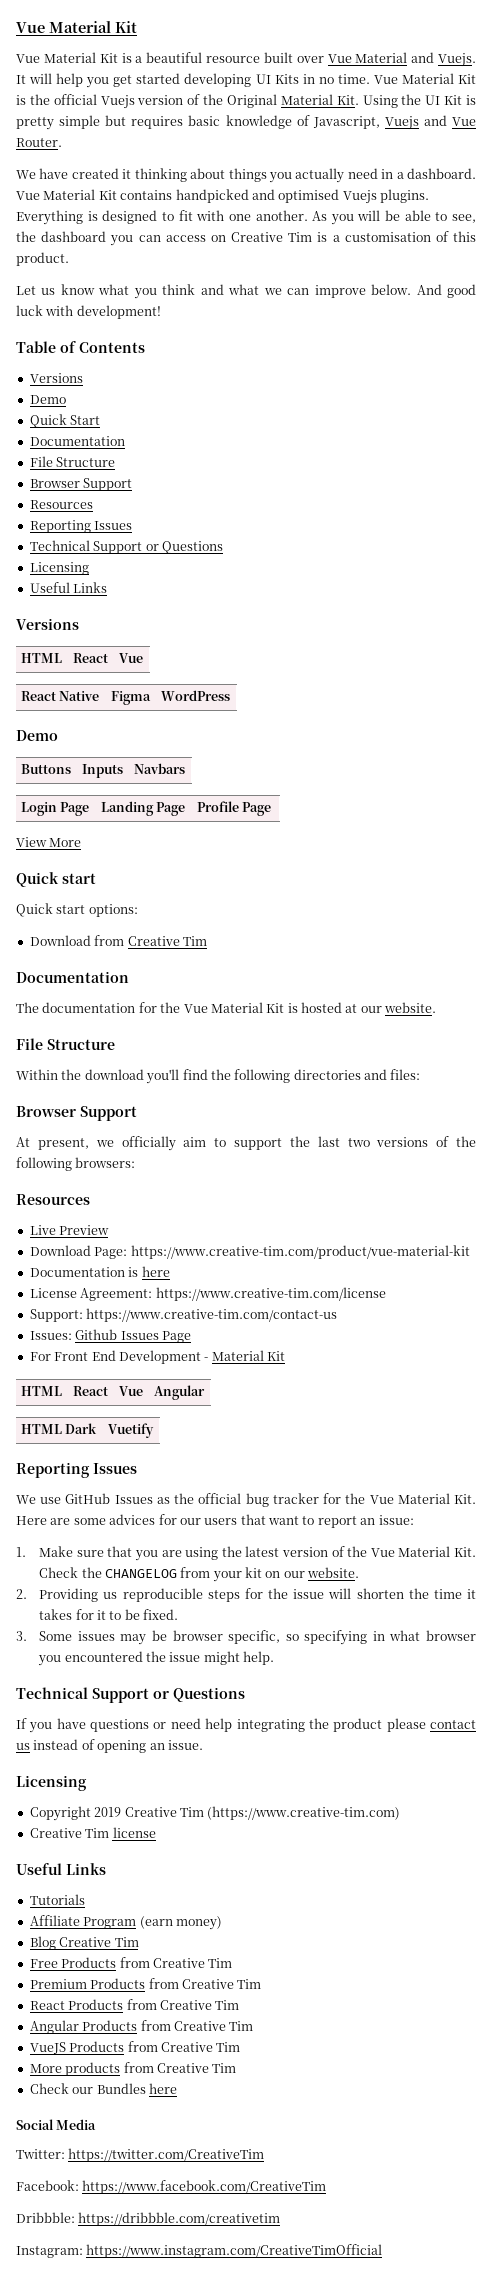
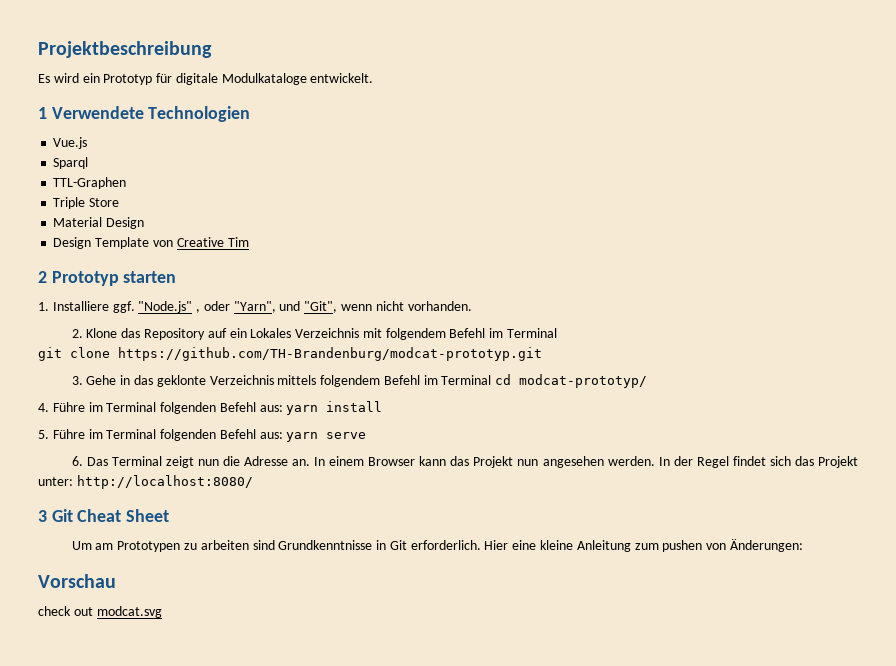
[16,21,137,33] [16,52,476,67] [16,73,476,88] [16,94,476,109] [16,115,477,130] [16,138,62,147] [16,168,477,183] [16,189,429,204] [16,210,477,225] [16,231,477,246] [16,252,69,266] [16,284,476,299] [16,305,161,319] [16,341,145,353] [29,373,83,383] [29,395,66,404] [29,414,101,428] [29,436,125,446] [29,456,116,467] [29,478,133,491] [29,500,93,509] [29,520,133,533] [29,540,223,554] [29,562,89,575] [29,582,108,593] [16,618,79,630] [21,653,63,663] [73,653,109,663] [119,653,144,663] [21,691,100,701] [111,691,152,705] [161,690,231,701] [16,730,58,741] [21,764,72,774] [82,764,124,778] [134,763,186,774] [21,802,90,816] [101,801,186,816] [197,801,272,816] [16,837,82,847] [16,872,96,887] [16,903,138,917] [29,935,207,946] [16,971,129,983] [16,1002,437,1013] [16,1038,115,1050] [16,1069,421,1084] [16,1106,137,1121] [16,1136,476,1151] [16,1157,136,1171] [16,1194,90,1205] [29,1225,110,1235] [29,1245,470,1259] [29,1266,170,1277] [29,1287,386,1301] [29,1308,338,1322] [29,1329,191,1343] [29,1350,285,1364] [21,1386,63,1396] [73,1386,109,1396] [119,1386,144,1396] [154,1385,206,1400] [21,1423,98,1434] [108,1423,155,1438] [16,1462,137,1478] [16,1493,476,1507] [16,1514,414,1528] [16,1546,477,1561] [39,1567,360,1582] [16,1588,476,1602] [39,1609,179,1620] [16,1630,476,1645] [38,1651,275,1666] [16,1687,245,1703] [16,1718,477,1733] [16,1739,203,1753] [16,1775,87,1791] [29,1806,401,1821] [29,1827,156,1838] [16,1863,106,1875] [29,1894,85,1905] [29,1915,222,1930] [29,1936,139,1950] [29,1957,233,1968] [29,1978,262,1989] [29,1999,240,2010] [29,2020,254,2034] [29,2041,241,2054] [29,2062,237,2076] [29,2083,177,2094] [16,2119,97,2130] [16,2148,265,2162] [16,2180,327,2194] [16,2212,281,2226] [16,2244,383,2258] Vue Material Kit // Vue Material Kit is a beautiful resource built over Vue Material and Vuejs. It will help you get started developing UI Kits in no time. Vue Material Kit is the official Vuejs version of the Original Material Kit. Using the UI Kit is pretty simple but requires basic knowledge of Javascript, Vuejs and Vue Router. // We have created it thinking about things you actually need in a dashboard. Vue Material Kit contains handpicked and optimised Vuejs plugins. Everything is designed to fit with one another. As you will be able to see, the dashboard you can access on Creative Tim is a customisation of this product. // Let us know what you think and what we can improve below. And good luck with development! // Table of Contents // Versions // Demo // Quick Start // Documentation // File Structure // Browser Support // Resources // Reporting Issues // Technical Support or Questions // Licensing // Useful Links // Versions // HTML | React | Vue // React Native | Figma | WordPress // Demo // Buttons | Inputs | Navbars // Login Page | Landing Page | Profile Page // View More // Quick start // Quick start options: // Download from Creative Tim // Documentation // The documentation for the Vue Material Kit is hosted at our website. // File Structure // Within the download you'll find the following directories and files: // Browser Support // At present, we officially aim to support the last two versions of the following browsers: // Resources // Live Preview // Download Page: https://www.creative-tim.com/product/vue-material-kit // Documentation is here // License Agreement: https://www.creative-tim.com/license // Support: https://www.creative-tim.com/contact-us // Issues: Github Issues Page // For Front End Development - Material Kit // HTML | React | Vue | Angular // HTML Dark | Vuetify // Reporting Issues // We use GitHub Issues as the official bug tracker for the Vue Material Kit. Here are some advices for our users that want to report an issue: // 1. Make sure that you are using the latest version of the Vue Material Kit. Check the CHANGELOG from your kit on our website. // 2. Providing us reproducible steps for the issue will shorten the time it takes for it to be fixed. // 3. Some issues may be browser specific, so specifying in what browser you encountered the issue might help. // Technical Support or Questions // If you have questions or need help integrating the product please contact us instead of opening an issue. // Licensing // Copyright 2019 Creative Tim (https://www.creative-tim.com) // Creative Tim license // Useful Links // Tutorials // Affiliate Program (earn money) // Blog Creative Tim // Free Products from Creative Tim // Premium Products from Creative Tim // React Products from Creative Tim // Angular Products from Creative Tim // VueJS Products from Creative Tim // More products from Creative Tim // Check our Bundles here // Social Media // Twitter: https://twitter.com/CreativeTim // Facebook: https://www.facebook.com/CreativeTim // Dribbble: https://dribbble.com/creativetim // Instagram: https://www.instagram.com/CreativeTimOfficial -> [38,41,212,58] [38,73,374,85] [38,106,251,122] [53,137,88,149] [53,157,89,169] [53,177,127,189] [53,197,120,209] [53,217,145,229] [53,237,249,249] [38,271,177,286] [38,301,472,313] [71,328,558,340] [38,347,542,361] [71,374,648,388] [38,401,383,415] [38,429,367,442] [71,456,858,468] [38,475,253,489] [38,509,170,522] [71,539,803,552] [38,574,116,588] [38,606,162,618] Projektbeschreibung // Es wird ein Prototyp für digitale Modulkataloge entwickelt. // 1 Verwendete Technologien // Vue.js // Sparql // TTL-Graphen // Triple Store // Material Design // Design Template von Creative Tim // 2 Prototyp starten // 1. Installiere ggf. "Node.js" , oder "Yarn", und "Git", wenn nicht vorhanden. // 2. Klone das Repository auf ein Lokales Verzeichnis mit folgendem Befehl im Terminal // git clone https://github.com/TH-Brandenburg/modcat-prototyp.git // 3. Gehe in das geklonte Verzeichnis mittels folgendem Befehl im Terminal cd modcat-prototyp/ // 4. Führe im Terminal folgenden Befehl aus: yarn install // 5. Führe im Terminal folgenden Befehl aus: yarn serve // 6. Das Terminal zeigt nun die Adresse an. In einem Browser kann das Projekt nun angesehen werden. In der Regel findet sich das Projekt unter: http://localhost:8080/ // 3 Git Cheat Sheet // Um am Prototypen zu arbeiten sind Grundkenntnisse in Git erforderlich. Hier eine kleine Anleitung zum pushen von Änderungen: // Vorschau // check out modcat.svg

